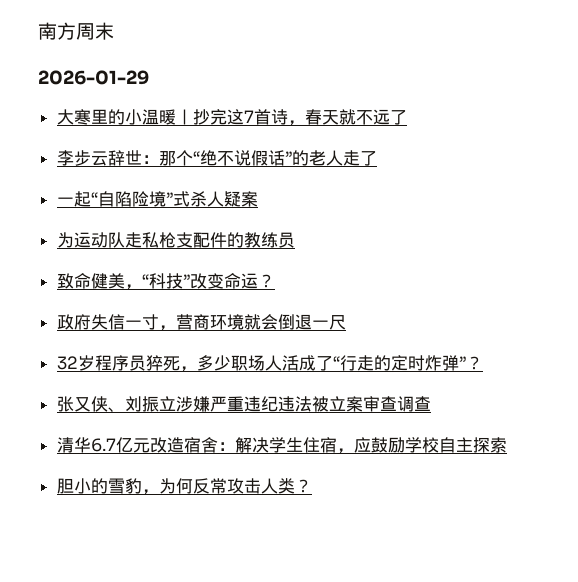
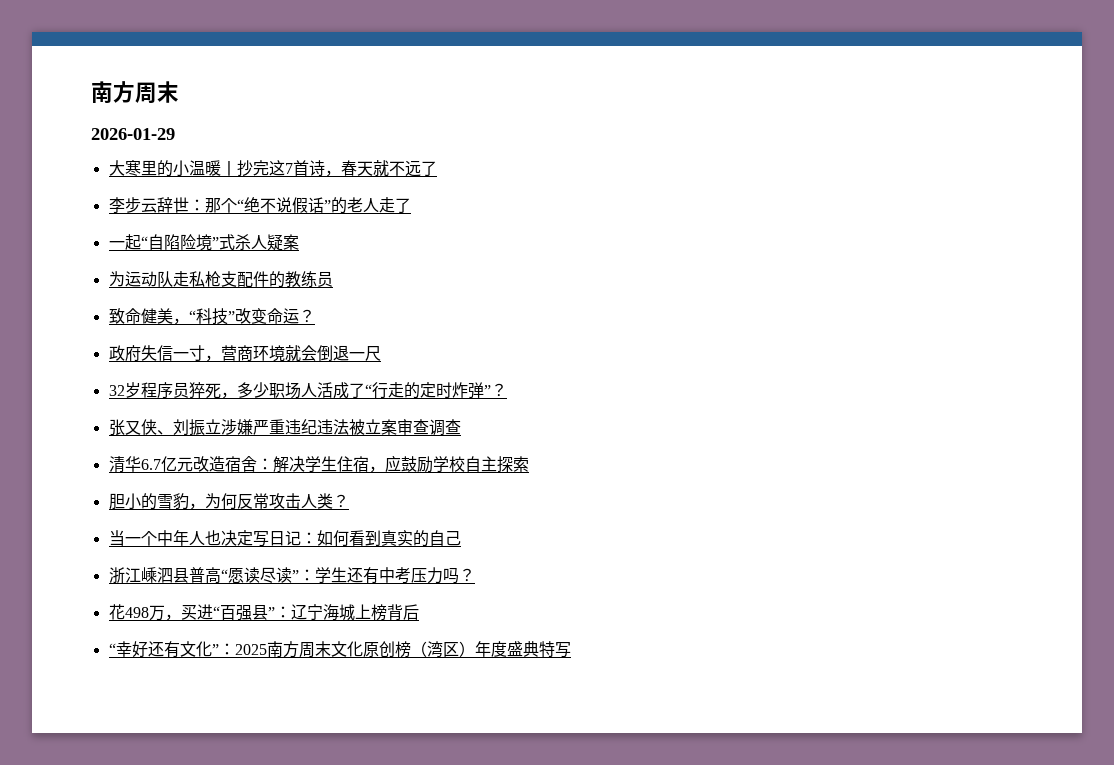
(312, 486) none -> [108,530,461,547] [108,567,475,584] [108,604,419,621] [108,641,571,658] // 当一个中年人也决定写日记：如何看到真实的自己 // 浙江嵊泗县普高“愿读尽读”：学生还有中考压力吗？ // 花498万，买进“百强县”：辽宁海城上榜背后 // “幸好还有文化”：2025南方周末文化原创榜（湾区）年度盛典特写

